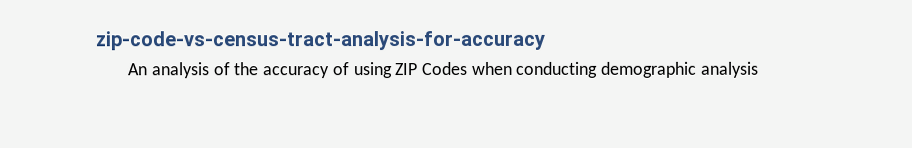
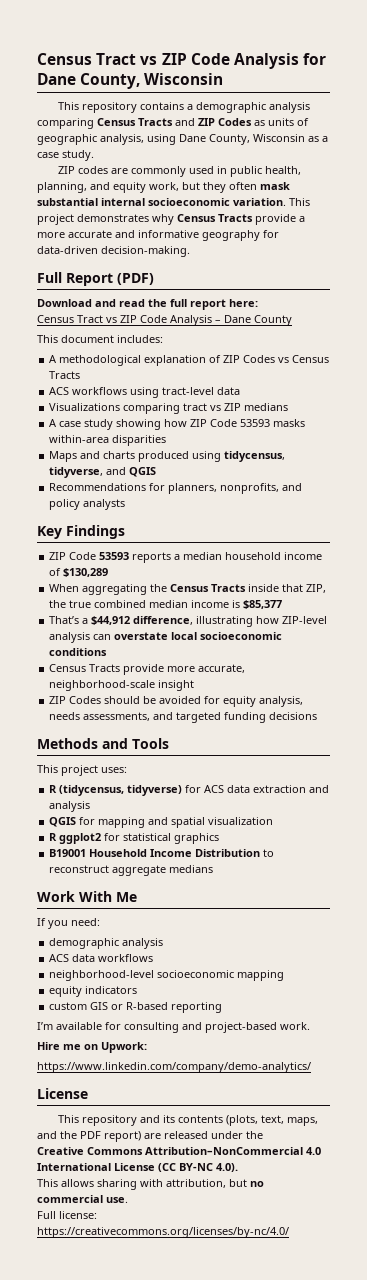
[95,30,545,51] [127,61,759,79] zip-code-vs-census-tract-analysis-for-accuracy // An analysis of the accuracy of using ZIP Codes when conducting demographic analysis -> [37,53,327,69] [37,73,224,89] [58,102,311,113] [37,118,309,129] [37,134,328,145] [37,150,94,161] [58,166,302,177] [37,182,290,193] [37,198,310,206] [37,214,305,225] [37,230,279,241] [37,246,190,257] [37,272,154,286] [37,299,258,310] [37,315,292,326] [37,335,163,343] [49,355,330,366] [49,371,81,379] [49,387,241,398] [49,403,289,414] [49,419,306,430] [49,435,167,446] [49,451,286,462] [49,467,157,478] [49,483,303,494] [49,499,126,510] [37,525,125,539] [49,552,323,563] [49,568,109,577] [49,584,327,595] [49,600,283,609] [49,616,328,627] [49,632,283,643] [49,648,108,656] [49,664,246,675] [49,680,195,691] [49,696,304,707] [49,712,318,723] [37,738,169,749] [37,765,127,776] [49,785,330,796] [49,801,91,812] [49,817,274,828] [49,833,220,844] [49,849,275,857] [49,865,214,876] [37,891,137,902] [37,918,100,929] [49,938,164,949] [49,954,154,962] [49,970,285,981] [49,986,138,997] [49,1002,223,1013] [37,1022,310,1033] [37,1042,147,1053] [37,1062,311,1073] [37,1088,88,1099] [58,1115,319,1126] [37,1131,263,1142] [37,1147,321,1155] [37,1163,238,1172] [37,1179,264,1190] [37,1195,128,1203] [37,1211,97,1219] [37,1227,289,1238] Census Tract vs ZIP Code Analysis for Dane County, Wisconsin // This repository contains a demographic analysis comparing Census Tracts and ZIP Codes as units of geographic analysis, using Dane County, Wisconsin as a case study. // ZIP codes are commonly used in public health, planning, and equity work, but they often mask substantial internal socioeconomic variation. This project demonstrates why Census Tracts provide a more accurate and informative geography for data-driven decision-making. // Full Report (PDF) // Download and read the full report here: // Census Tract vs ZIP Code Analysis – Dane County // This document includes: // A methodological explanation of ZIP Codes vs Census Tracts // ACS workflows using tract-level data // Visualizations comparing tract vs ZIP medians // A case study showing how ZIP Code 53593 masks within-area disparities // Maps and charts produced using tidycensus, tidyverse, and QGIS // Recommendations for planners, nonprofits, and policy analysts // Key Findings // ZIP Code 53593 reports a median household income of $130,289 // When aggregating the Census Tracts inside that ZIP, the true combined median income is $85,377 // That’s a $44,912 difference, illustrating how ZIP-level analysis can overstate local socioeconomic conditions // Census Tracts provide more accurate, neighborhood-scale insight // ZIP Codes should be avoided for equity analysis, needs assessments, and targeted funding decisions // Methods and Tools // This project uses: // R (tidycensus, tidyverse) for ACS data extraction and analysis // QGIS for mapping and spatial visualization // R ggplot2 for statistical graphics // B19001 Household Income Distribution to reconstruct aggregate medians // Work With Me // If you need: // demographic analysis // ACS data workflows // neighborhood-level socioeconomic mapping // equity indicators // custom GIS or R-based reporting // I’m available for consulting and project-based work. // Hire me on Upwork: // https://www.linkedin.com/company/demo-analytics/ // License // This repository and its contents (plots, text, maps, and the PDF report) are released under the // Creative Commons Attribution–NonCommercial 4.0 International License (CC BY-NC 4.0). // This allows sharing with attribution, but no commercial use. // Full license: https://creativecommons.org/licenses/by-nc/4.0/

